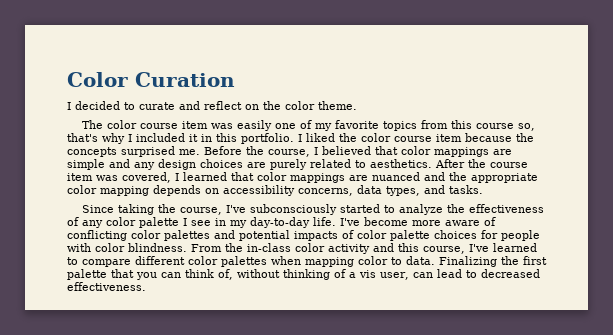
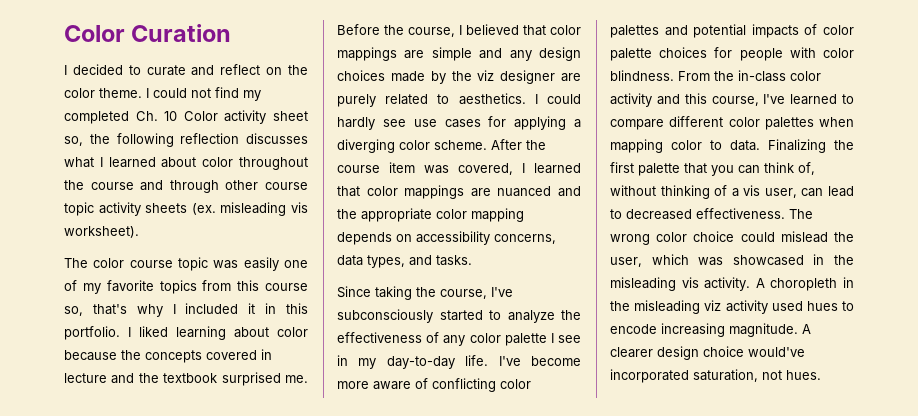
(357, 105) none -> [146,87,261,101] [64,110,308,124] [64,133,308,147] [64,157,308,170] [64,180,308,193] [64,202,308,216] [64,226,139,238] I could not find my completed Ch. 10 Color activity sheet so, the following reflection discusses what I learned about color throughout the course and through other course topic activity sheets (ex. misleading vis worksheet).
[181,121,208,129] item -> [178,257,208,271] topic
[339,133,534,142] [67,147,117,157] the color course item because the concepts -> [176,326,308,340] [64,349,272,363] [64,373,218,384] learning about color because the concepts covered in lecture and the textbook
(243, 163) none -> [390,70,556,84] made by the viz designer
(432, 163) none -> [534,94,581,104] [337,116,581,130] [337,139,487,153] I could hardly see use cases for applying a diverging color scheme.
(146, 286) none -> [789,209,813,219] [610,231,854,245] [610,254,854,267] [610,277,854,291] [610,300,854,314] [610,323,811,337] [610,346,805,360] [610,369,821,383] The wrong color choice could mislead the user, which was showcased in the misleading vis activity. A choropleth in the misleading viz activity used hues to encode increasing magnitude. A clearer design choice would've incorporated saturation, not hues.

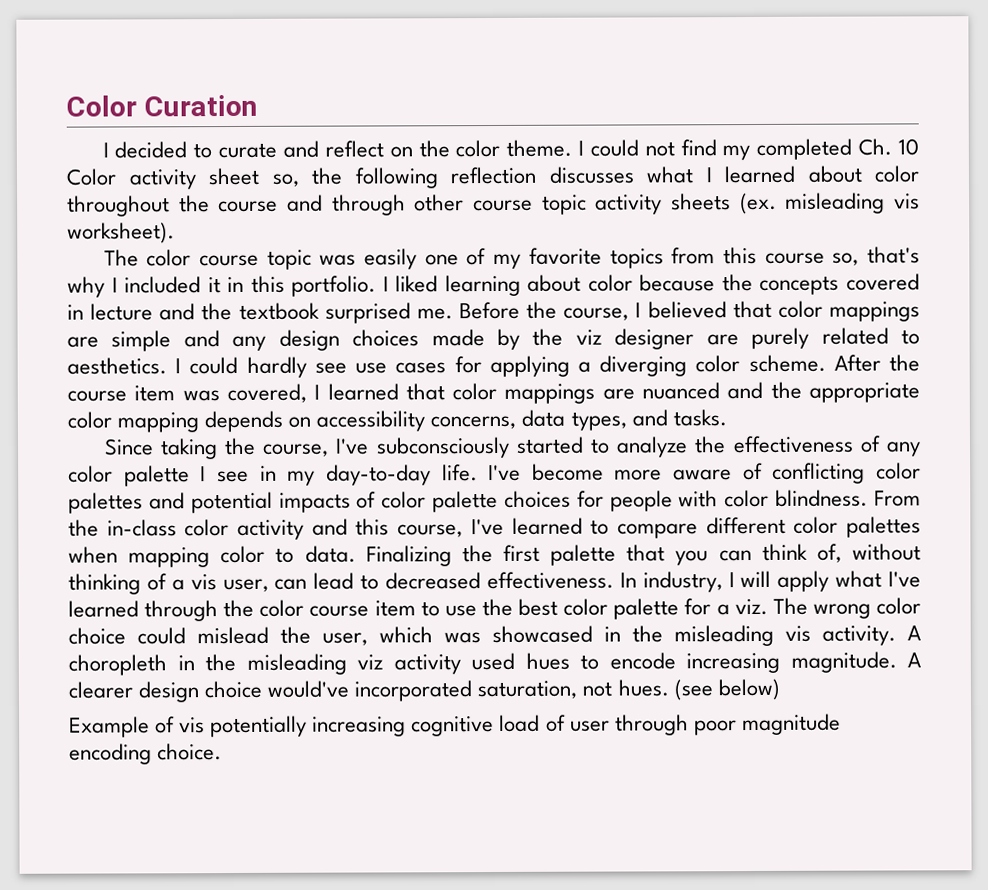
(785, 213) none -> [619,570,921,593] [68,598,768,622] In industry, I will apply what I've learned through the color course item to use the best color palette for a viz.
(821, 375) none -> [673,678,780,701] [69,713,841,738] [69,743,223,765] (see below) // Example of vis potentially increasing cognitive load of user through poor magnitude encoding choice.

